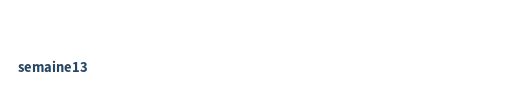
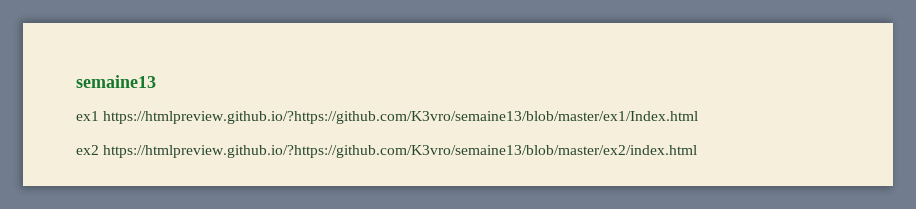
(88, 66) none -> [76,111,699,124] [76,145,698,158] // ex1 https://htmlpreview.github.io/?https://github.com/K3vro/semaine13/blob/master/ex1/Index.html // ex2 https://htmlpreview.github.io/?https://github.com/K3vro/semaine13/blob/master/ex2/index.html

